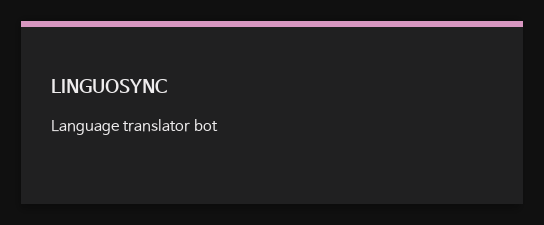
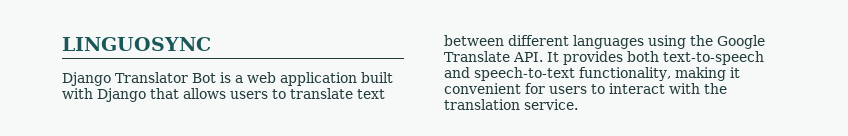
[51,119,218,135] Language translator bot -> [62,72,393,86] [62,88,385,102] [444,35,765,49] [444,51,764,65] [444,67,740,81] [444,83,727,94] [444,99,578,110] Django Translator Bot is a web application built with Django that allows users to translate text between different languages using the Google Translate API. It provides both text-to-speech and speech-to-text functionality, making it convenient for users to interact with the translation service.

